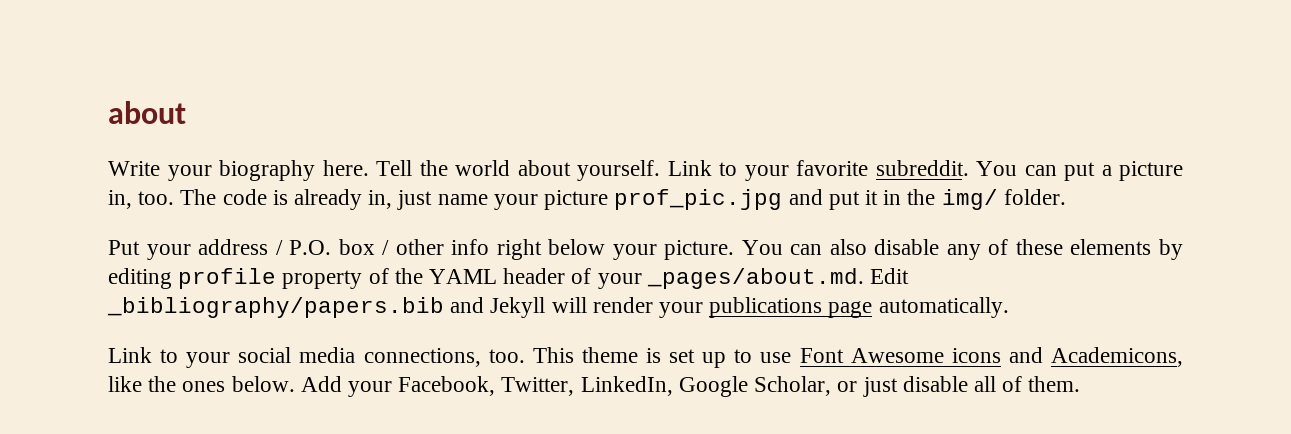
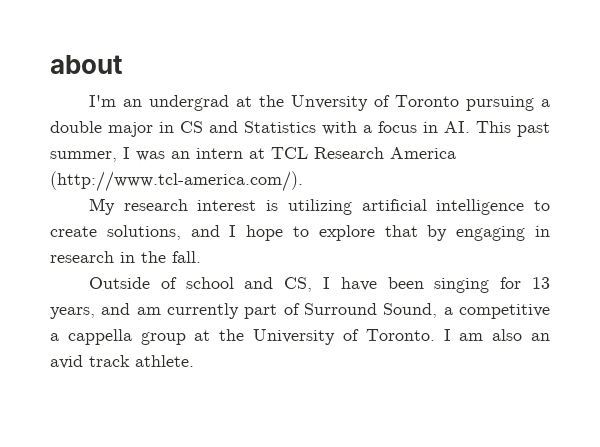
[108,160,1183,181] [108,189,1066,210] [108,239,1183,260] [108,268,910,289] [107,297,1009,318] [108,347,1183,368] [108,376,1081,397] Write your biography here. Tell the world about yourself. Link to your favorite subreddit. You can put a picture in, too. The code is already in, just name your picture prof_pic.jpg and put it in the img/ folder. // Put your address / P.O. box / other info right below your picture. You can also disable any of these elements by editing profile property of the YAML header of your _pages/about.md. Edit _bibliography/papers.bib and Jekyll will render your publications page automatically. // Link to your social media connections, too. This theme is set up to use Font Awesome icons and Academicons, like the ones below. Add your Facebook, Twitter, LinkedIn, Google Scholar, or just disable all of them. -> [88,95,550,111] [50,121,550,137] [50,147,456,162] [50,171,303,192] [88,198,550,215] [50,225,551,241] [50,251,201,263] [88,277,550,293] [50,303,550,319] [50,329,550,345] [50,355,194,369] I'm an undergrad at the Unversity of Toronto pursuing a double major in CS and Statistics with a focus in AI. This past summer, I was an intern at TCL Research America (http://www.tcl-america.com/). // My research interest is utilizing artificial intelligence to create solutions, and I hope to explore that by engaging in research in the fall. // Outside of school and CS, I have been singing for 13 years, and am currently part of Surround Sound, a competitive a cappella group at the University of Toronto. I am also an avid track athlete.

